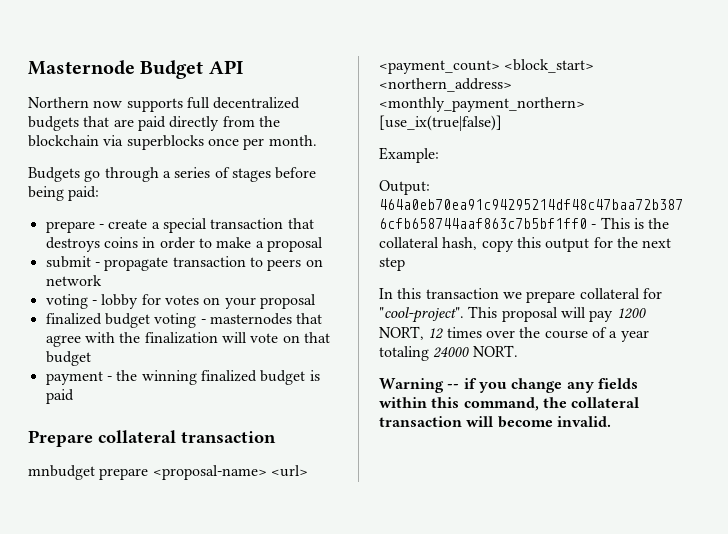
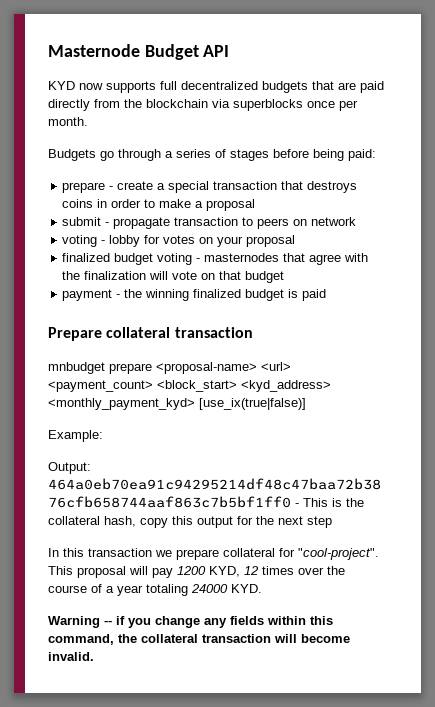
[28,97,89,108] Northern -> [48,81,75,90] KYD
[379,78,512,92] [379,97,585,112] <northern_address> <monthly_payment_northern> -> [241,380,331,392] [48,398,195,410] <kyd_address> <monthly_payment_kyd>
[379,326,424,340] NORT, -> [209,566,240,577] KYD,
[472,345,518,357] NORT. -> [231,584,262,593] KYD.

